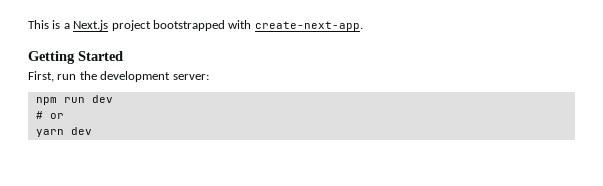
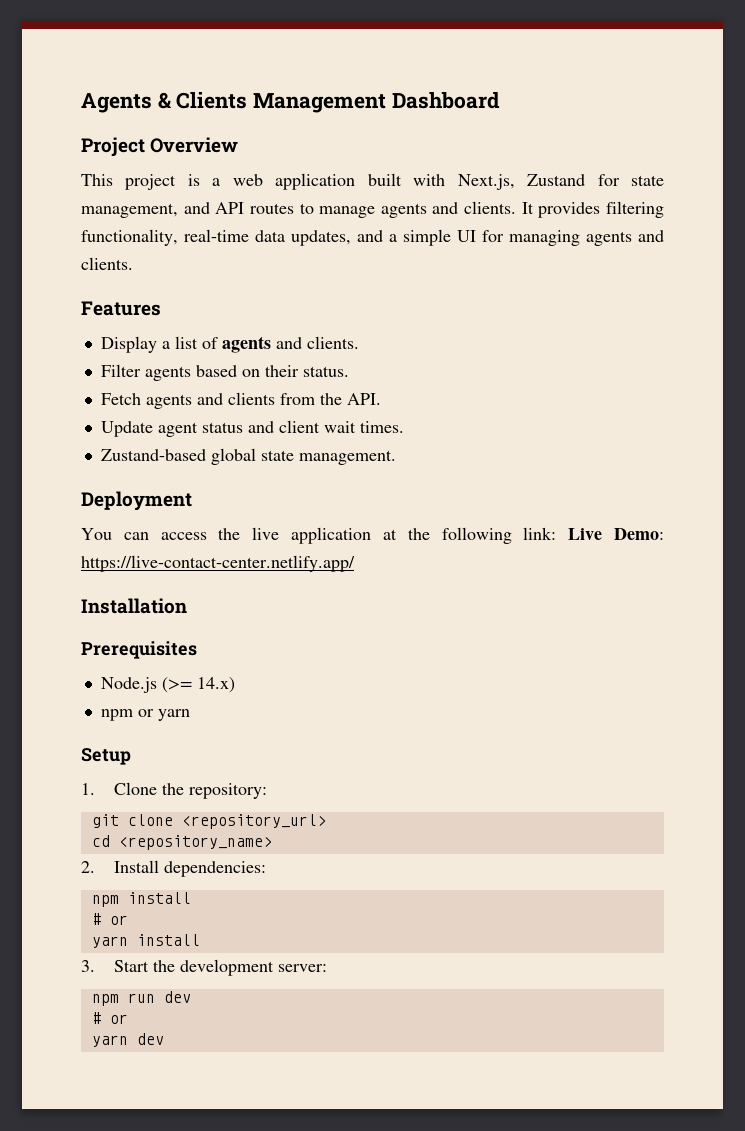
[28,20,363,31] [28,51,123,64] [28,71,77,82] This is a Next.js project bootstrapped with create-next-app. // Getting Started // First, run -> [81,92,500,113] [81,137,239,157] [81,173,664,190] [81,201,664,218] [81,229,664,246] [81,257,133,270] [81,301,161,316] [100,336,359,353] [100,364,349,381] [100,392,381,409] [100,420,404,437] [100,448,396,465] [81,491,192,511] [81,527,664,544] [81,555,355,572] [81,598,187,614] [81,641,197,659] [100,677,235,693] [100,709,190,721] [81,748,131,765] [81,782,267,799] [91,814,326,829] [91,835,272,850] [81,860,266,877] [91,892,191,907] [91,913,128,925] [91,934,200,948] [81,960,149,972] Agents & Clients Management Dashboard // Project Overview // This project is a web application built with Next.js, Zustand for state management, and API routes to manage agents and clients. It provides filtering functionality, real-time data updates, and a simple UI for managing agents and clients. // Features // Display a list of agents and clients. // Filter agents based on their status. // Fetch agents and clients from the API. // Update agent status and client wait times. // Zustand-based global state management. // Deployment // You can access the live application at the following link: Live Demo: https://live-contact-center.netlify.app/ // Installation // Prerequisites // Node.js (>= 14.x) // npm or yarn // Setup // 1. Clone the repository: // git clone <repository_url> // cd <repository_name> // 2. Install dependencies: // npm install // # or // yarn install // 3. Start

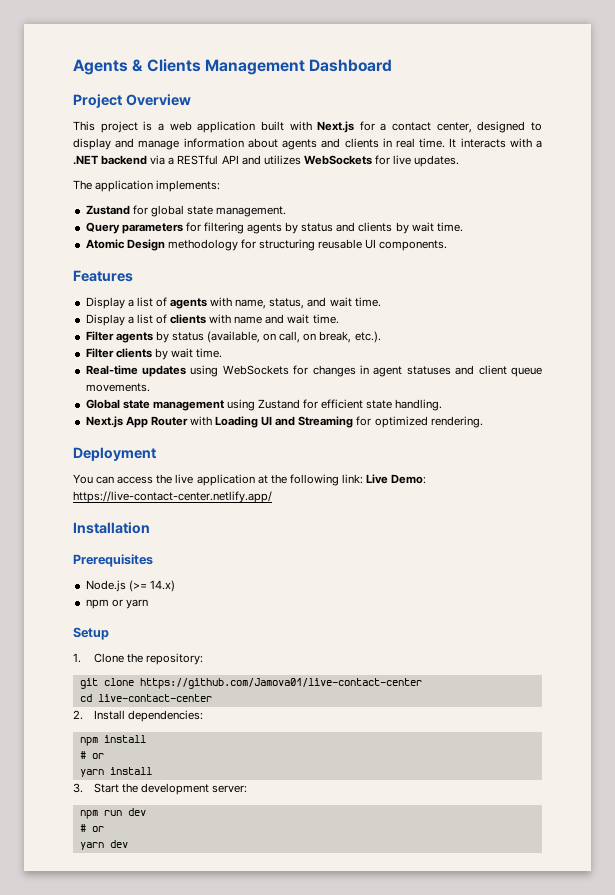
[457,174,664,190] [81,201,664,218] [81,229,664,246] [81,257,133,270] Next.js, Zustand for state management, and API routes to manage agents and clients. It provides filtering functionality, real-time data updates, and a simple UI for managing agents and clients. -> [317,121,543,133] [73,138,543,150] [73,155,460,167] [73,180,221,192] [85,205,287,217] [85,222,463,234] [85,239,448,251] Next.js for a contact center, designed to display and manage information about agents and clients in real time. It interacts with a .NET backend via a RESTful API and utilizes WebSockets for live updates. // The application implements: // Zustand for global state management. // Query parameters for filtering agents by status and clients by wait time. // Atomic Design methodology for structuring reusable UI components.
[275,336,359,349] [100,364,349,381] [100,392,381,409] [100,420,404,437] [100,448,396,465] and clients. // Filter agents based on their status. // Fetch agents and clients from the API. // Update agent status and client wait times. // Zustand-based global state management. -> [210,297,381,309] [85,314,339,326] [85,331,381,343] [85,348,223,360] [85,365,542,377] [85,383,150,392] [85,399,443,411] [85,416,483,428] with name, status, and wait time. // Display a list of clients with name and wait time. // Filter agents by status (available, on call, on break, etc.). // Filter clients by wait time. // Real-time updates using WebSockets for changes in agent statuses and client queue movements. // Global state management using Zustand for efficient state handling. // Next.js App Router with Loading UI and Streaming for optimized rendering.
[181,814,326,829] <repository_url> -> [139,678,422,689] https://github.com/Jamova01/live-contact-center
[118,835,272,850] <repository_name> -> [97,694,212,702] live-contact-center

